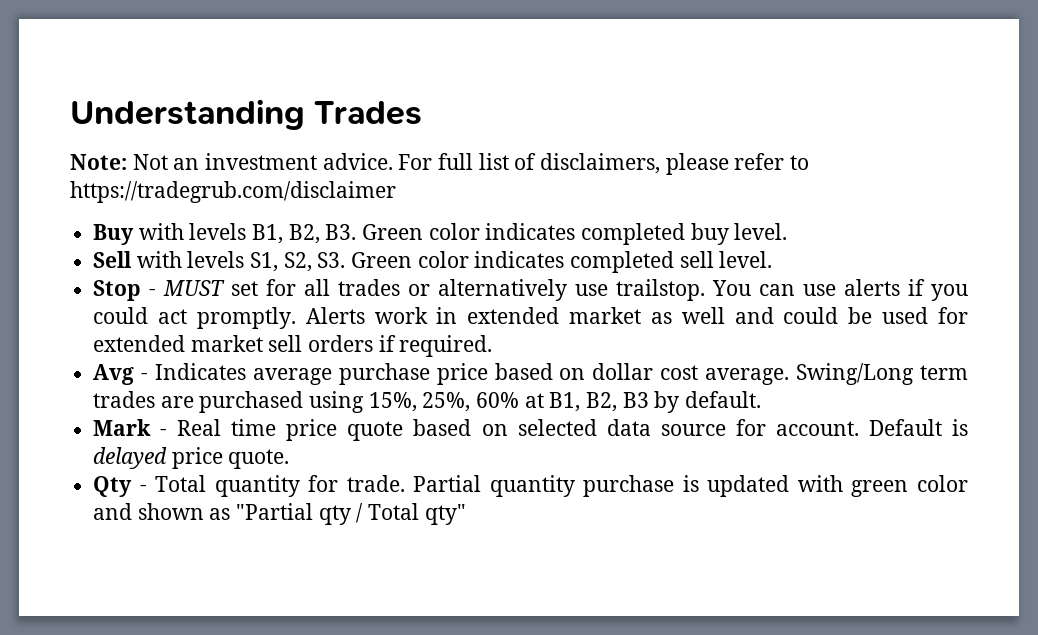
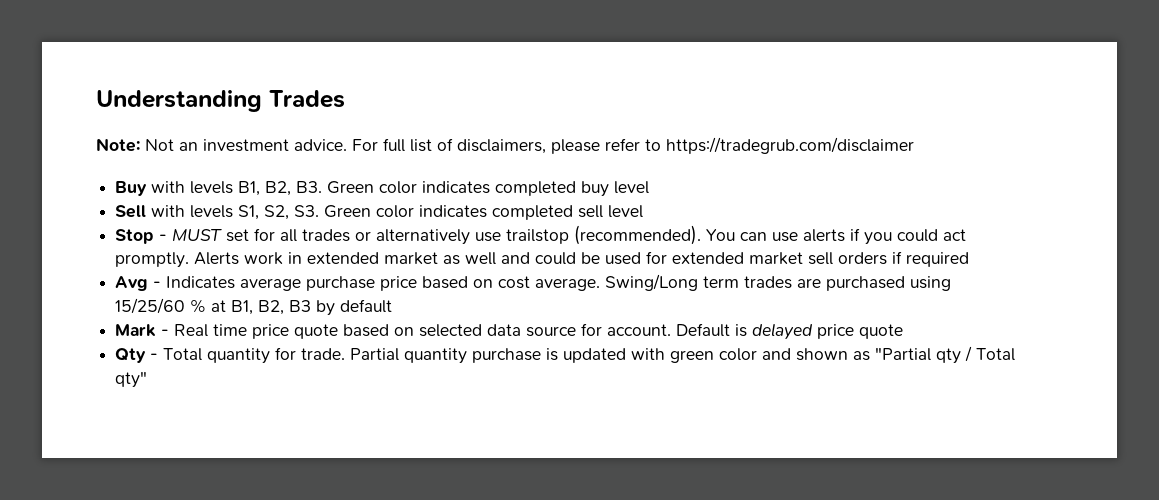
[734,223,788,240] level. -> [614,181,650,194] level
[719,251,773,268] level. -> [608,205,644,218] level
[616,279,706,301] trailstop. -> [506,225,702,245] trailstop (recommended).
[399,335,493,357] required. -> [906,252,970,267] required
[592,363,654,380] dollar -> (494, 283) none
[368,392,520,412] 15%, 25%, 60% -> [115,298,207,314] 15/25/60 %
[685,391,762,408] default. -> [340,299,393,313] default
[228,449,290,469] quote. -> [859,324,904,339] quote

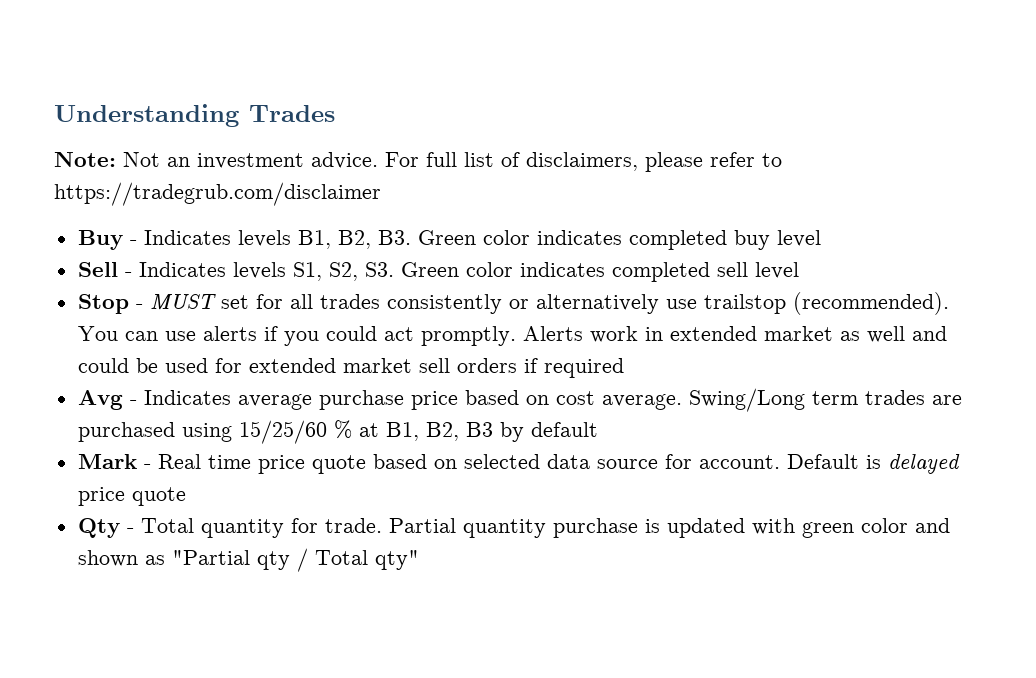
[151,181,186,193] with -> [129,230,231,245] - Indicates
[151,205,186,217] with -> [124,262,226,277] - Indicates
(351, 235) none -> [386,294,502,314] consistently

